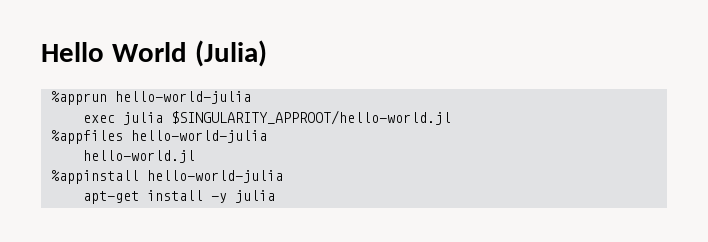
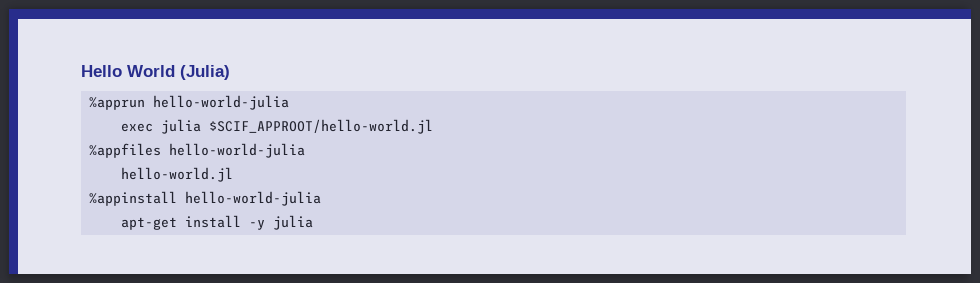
[170,110,451,125] $SINGULARITY_APPROOT/hello-world.jl -> [209,119,434,134] $SCIF_APPROOT/hello-world.jl

